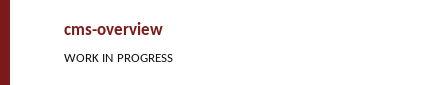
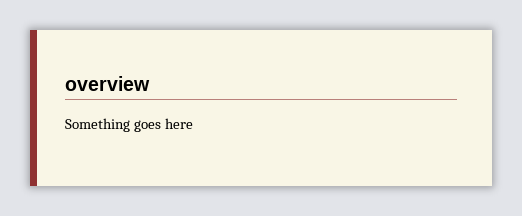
[64,22,163,35] [64,54,173,62] cms-overview // WORK IN PROGRESS -> [65,76,150,91] [65,118,193,132] overview // Something goes here

